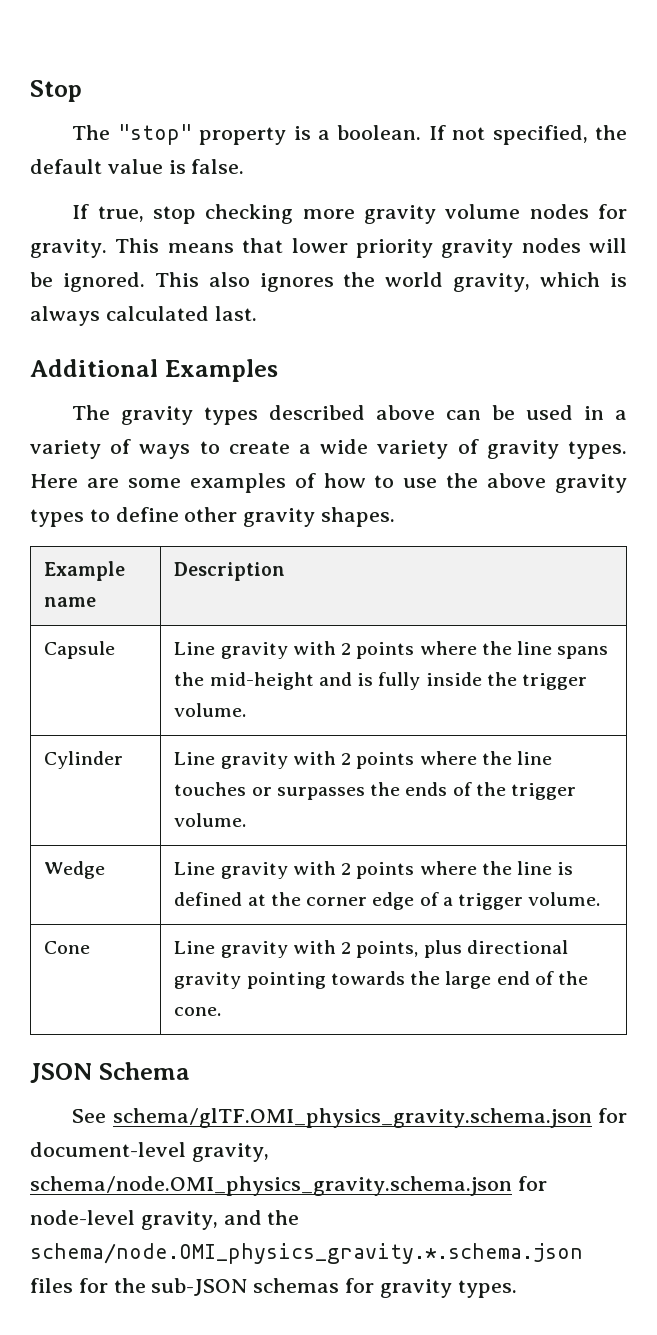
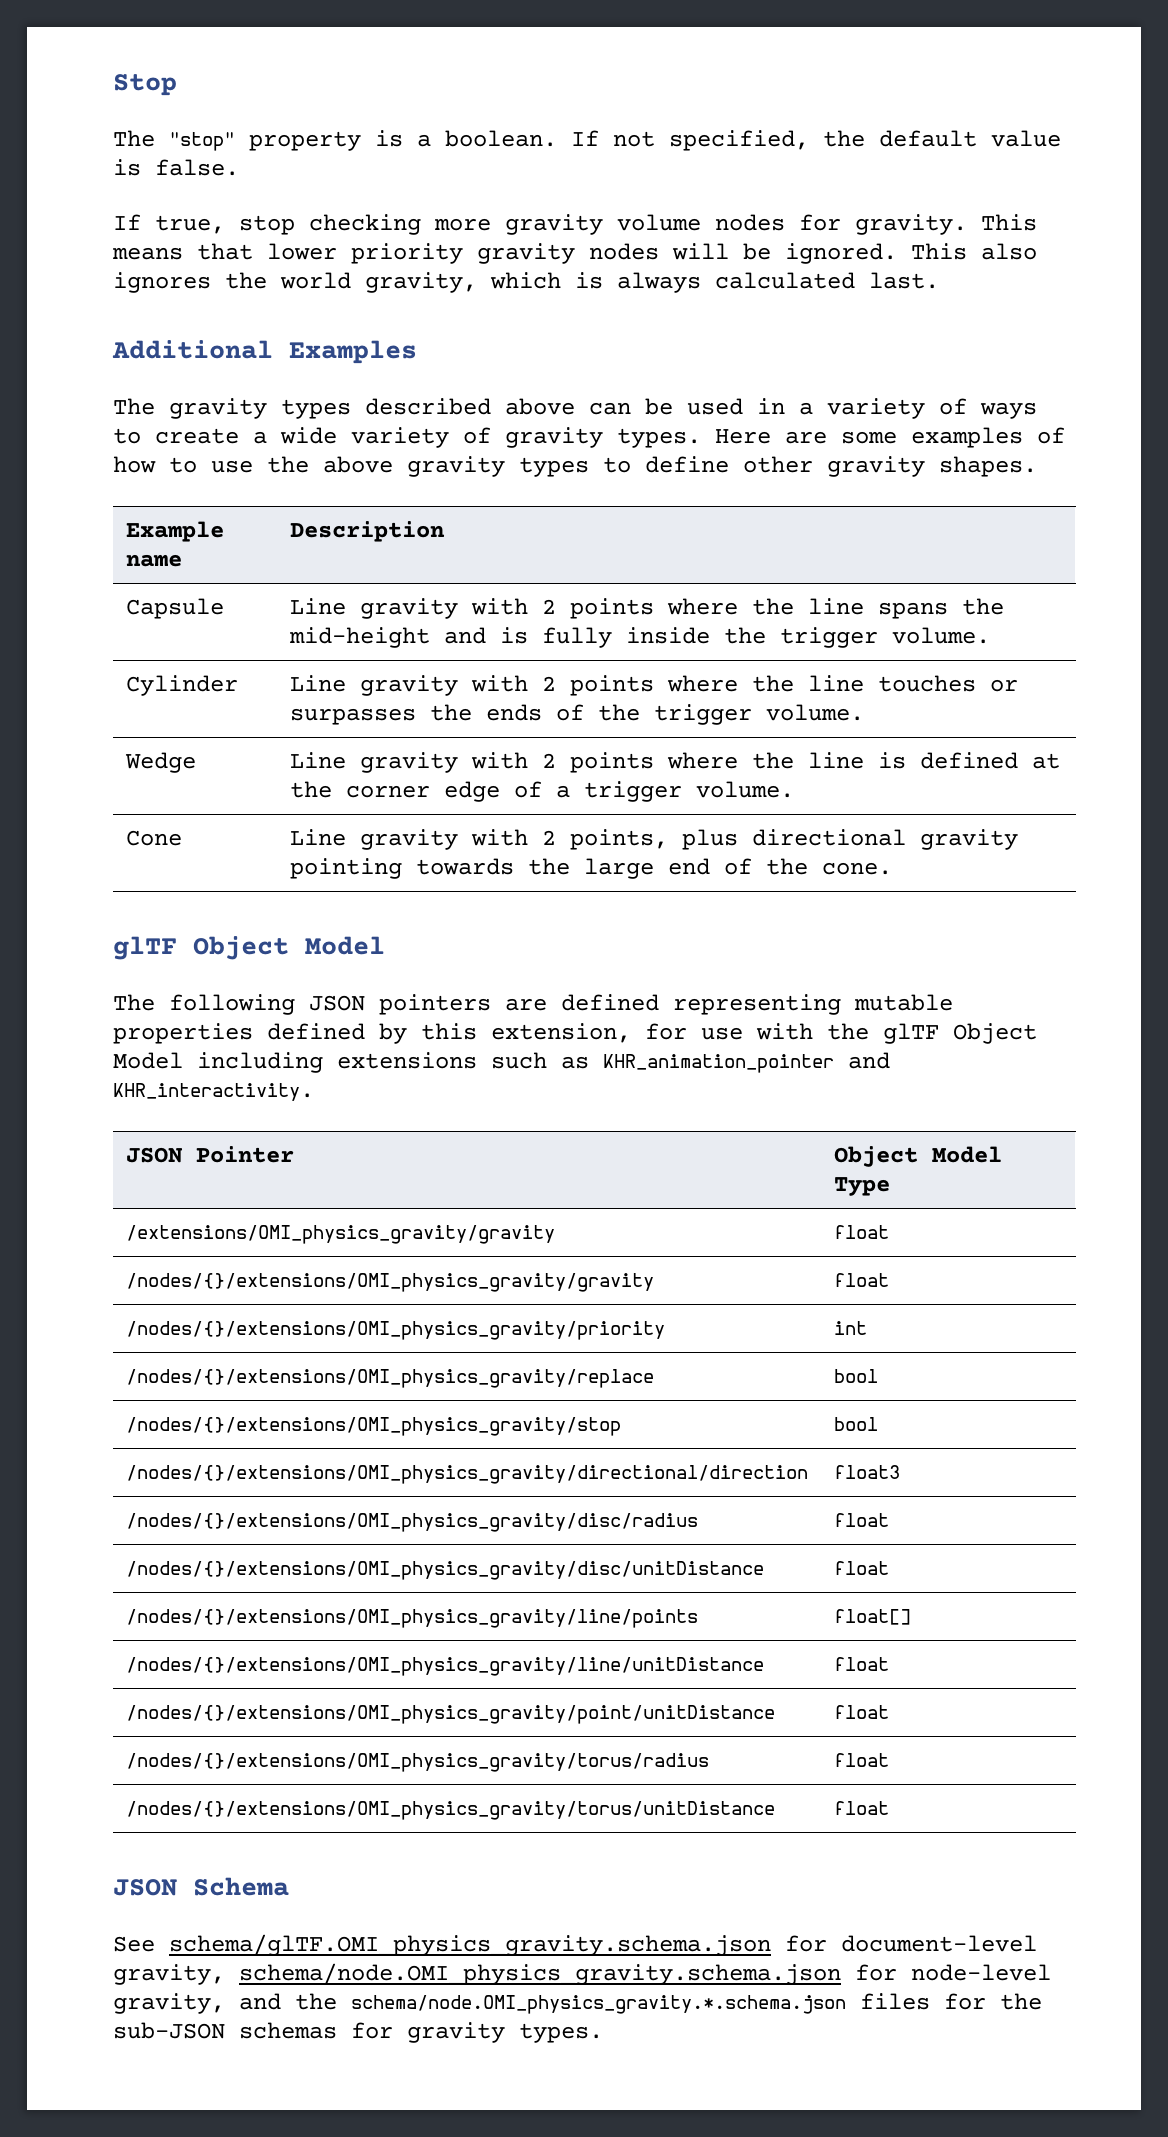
(222, 1011) none -> [113,936,385,960] [113,994,953,1015] [113,1023,1037,1044] [113,1052,890,1073] [113,1083,314,1101] [126,1146,295,1163] [834,1146,1003,1167] [834,1177,891,1196] [126,1225,556,1244] [834,1225,890,1239] [126,1273,655,1292] [834,1273,890,1287] [126,1321,666,1340] [834,1321,868,1335] [126,1369,655,1388] [834,1369,879,1383] [126,1417,622,1436] [834,1417,879,1431] [126,1465,809,1484] [834,1465,901,1479] [126,1513,699,1532] [834,1513,890,1527] [126,1561,765,1580] [834,1561,890,1575] [126,1609,699,1628] [834,1609,912,1625] [126,1657,765,1676] [834,1657,890,1671] [126,1705,776,1724] [834,1705,890,1719] [126,1753,710,1772] [834,1753,890,1767] [126,1801,776,1820] [834,1801,890,1815] // glTF Object Model // The following JSON pointers are defined representing mutable properties defined by this extension, for use with the glTF Object Model including extensions such as KHR_animation_pointer and KHR_interactivity. // JSON Pointer | Object Model Type // /extensions/OMI_physics_gravity/gravity | float // /nodes/{}/extensions/OMI_physics_gravity/gravity | float // /nodes/{}/extensions/OMI_physics_gravity/priority | int // /nodes/{}/extensions/OMI_physics_gravity/replace | bool // /nodes/{}/extensions/OMI_physics_gravity/stop | bool // /nodes/{}/extensions/OMI_physics_gravity/directional/direction | float3 // /nodes/{}/extensions/OMI_physics_gravity/disc/radius | float // /nodes/{}/extensions/OMI_physics_gravity/disc/unitDistance | float // /nodes/{}/extensions/OMI_physics_gravity/line/points | float[] // /nodes/{}/extensions/OMI_physics_gravity/line/unitDistance | float // /nodes/{}/extensions/OMI_physics_gravity/point/unitDistance | float // /nodes/{}/extensions/OMI_physics_gravity/torus/radius | float // /nodes/{}/extensions/OMI_physics_gravity/torus/unitDistance | float

